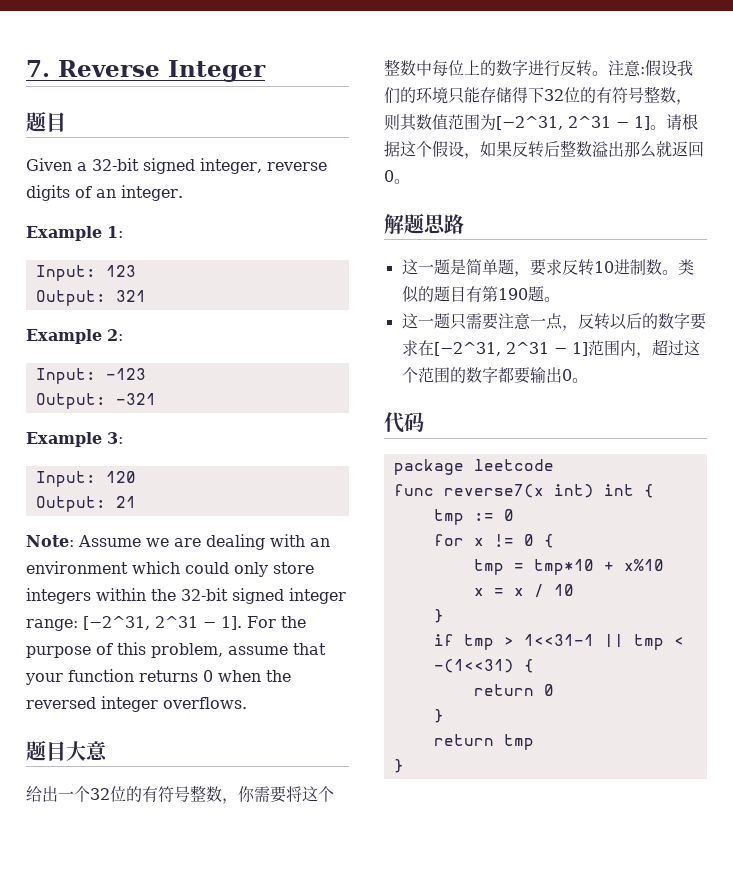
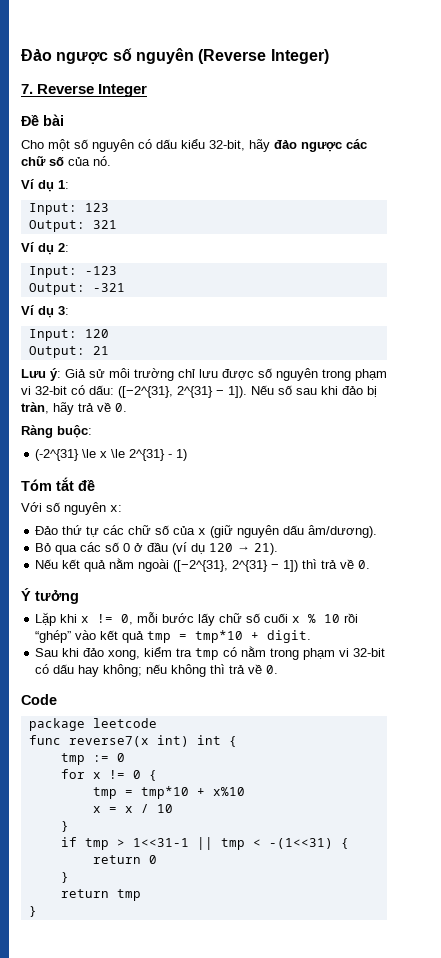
[26,60,266,82] [26,111,66,132] [26,158,327,174] [26,185,183,201] [26,226,102,241] 7. Reverse Integer // 题目 // Given a 32-bit signed integer, reverse digits of an integer. // Example -> [21,48,329,64] [21,84,148,97] [21,114,64,126] [21,139,367,152] [21,156,111,166] [21,179,54,192] Đảo ngược số nguyên (Reverse Integer) // 7. Reverse Integer // Đề bài // Cho một số nguyên có dấu kiểu 32-bit, hãy đảo ngược các chữ số của nó. // Ví dụ
[26,329,102,344] Example -> [21,242,54,255] Ví dụ
[26,432,102,447] Example -> [21,305,54,318] Ví dụ
[26,534,330,550] [26,561,314,577] [26,588,346,604] [26,616,306,631] [26,642,326,658] [25,669,291,685] [26,696,247,712] [26,740,107,761] [26,785,334,804] [384,59,693,77] [384,86,692,105] [384,113,698,131] [384,140,704,159] [384,170,410,184] [384,213,464,234] [401,259,694,277] [401,286,560,303] [401,313,706,331] [401,339,700,358] [401,367,588,384] [384,412,424,433] Note: Assume we are dealing with an environment which could only store integers within the 32-bit signed integer range: [−2^31, 2^31 − 1]. For the purpose of this problem, assume that your function returns 0 when the reversed integer overflows. // 题目大意 // 给出一个32位的有符号整数，你需要将这个整数中每位上的数字进行反转。注意:假设我们的环境只能存储得下32位的有符号整数，则其数值范围为[−2^31, 2^31 − 1]。请根据这个假设，如果反转后整数溢出那么就返回0。 // 解题思路 // 这一题是简单题，要求反转10进制数。类似的题目有第190题。 // 这一题只需要注意一点，反转以后的数字要求在[−2^31, 2^31 − 1]范围内，超过这个范围的数字都要输出0。 // 代码 -> [21,368,387,381] [21,385,377,398] [21,402,127,415] [21,425,92,438] [35,449,188,461] [21,477,95,491] [21,502,122,515] [35,525,378,538] [35,542,279,555] [35,558,371,572] [21,588,79,604] [35,612,359,626] [35,630,312,643] [35,646,386,660] [35,664,279,677] [21,694,57,705] Lưu ý: Giả sử môi trường chỉ lưu được số nguyên trong phạm vi 32-bit có dấu: ([−2^{31}, 2^{31} − 1]). Nếu số sau khi đảo bị tràn, hãy trả về 0. // Ràng buộc: // (-2^{31} \le x \le 2^{31} - 1) // Tóm tắt đề // Với số nguyên x: // Đảo thứ tự các chữ số của x (giữ nguyên dấu âm/dương). // Bỏ qua các số 0 ở đầu (ví dụ 120 → 21). // Nếu kết quả nằm ngoài ([−2^{31}, 2^{31} − 1]) thì trả về 0. // Ý tưởng // Lặp khi x != 0, mỗi bước lấy chữ số cuối x % 10 rồi “ghép” vào kết quả tmp = tmp*10 + digit. // Sau khi đảo xong, kiểm tra tmp có nằm trong phạm vi 32-bit có dấu hay không; nếu không thì trả về 0. // Code

